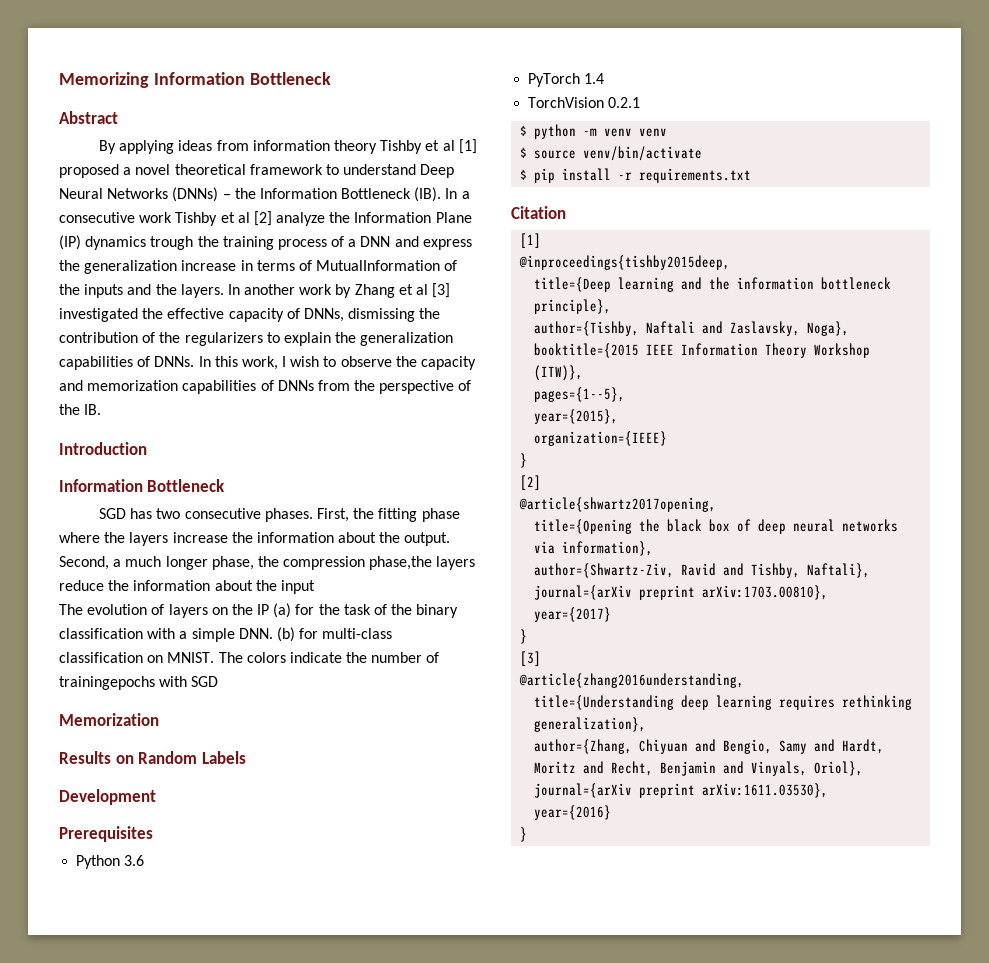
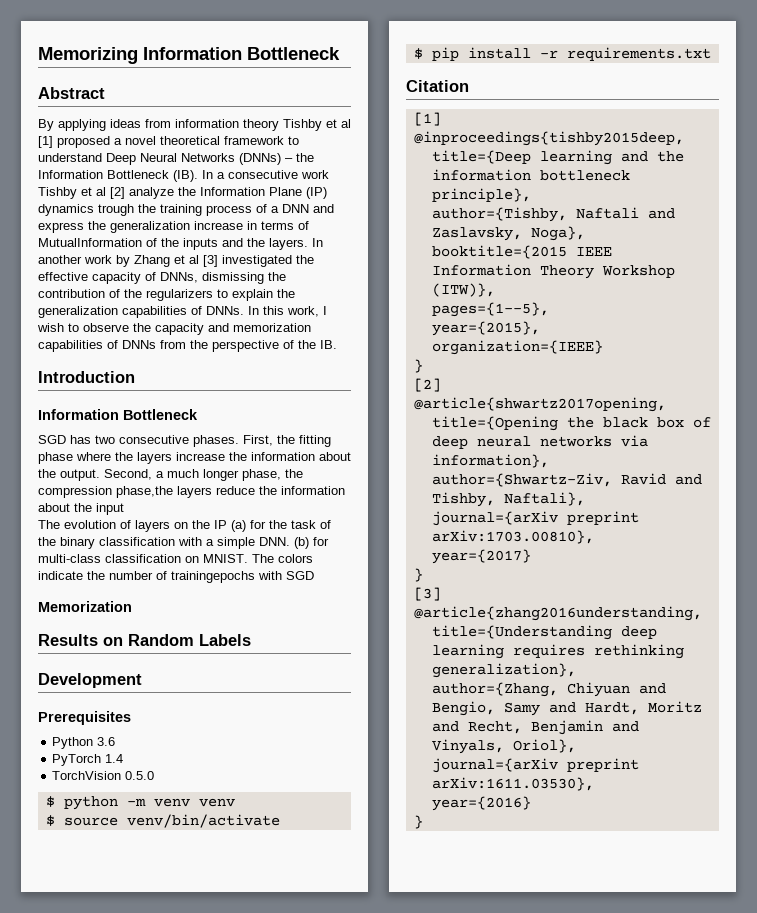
[608,97,641,108] 0.2.1 -> [125,771,155,780] 0.5.0

